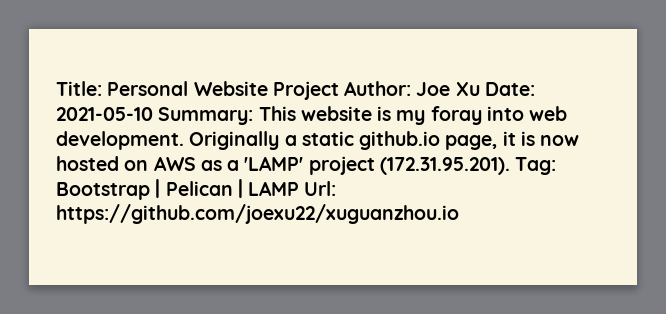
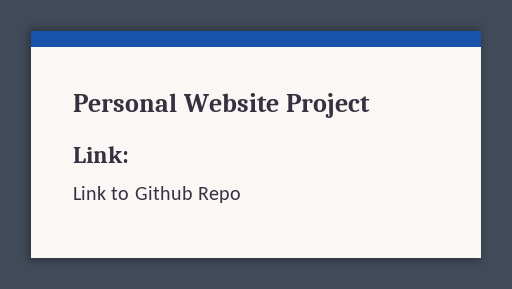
[56,81,102,96] Title: -> (73, 102) none
[344,81,535,96] [56,106,568,125] [56,131,580,150] [56,156,557,175] [56,179,337,200] [56,204,459,224] Author: Joe Xu Date: 2021-05-10 Summary: This website is my foray into web development. Originally a static github.io page, it is now hosted on AWS as a 'LAMP' project (172.31.95.201). Tag: Bootstrap | Pelican | LAMP Url: https://github.com/joexu22/xuguanzhou.io -> [73,146,129,163] [73,186,242,203] // Link: // Link to Github Repo

